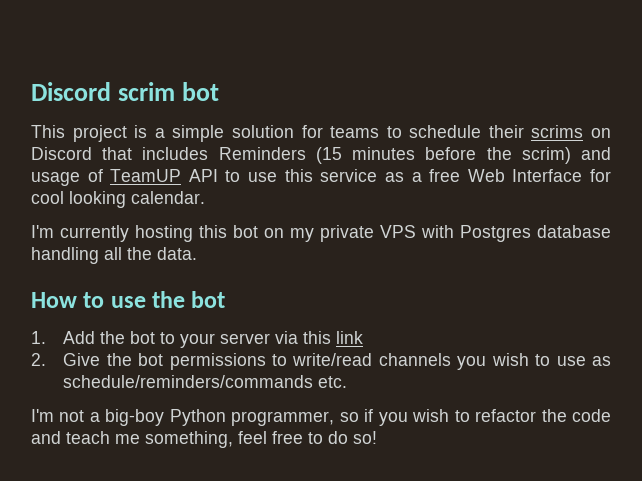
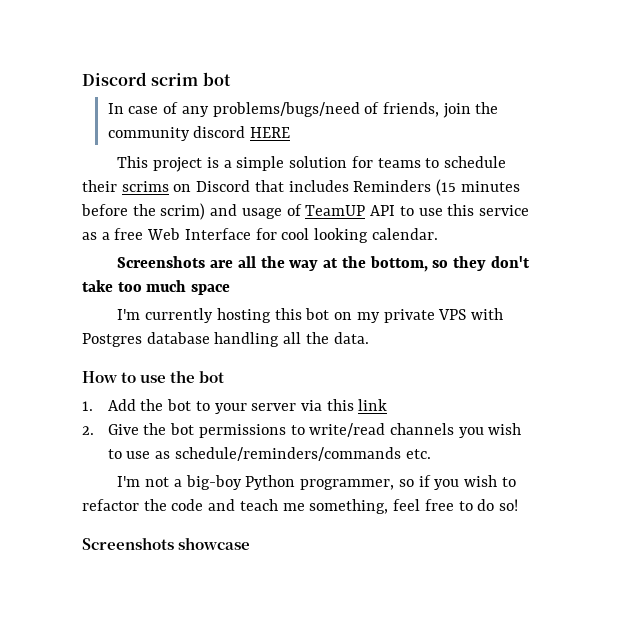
(220, 91) none -> [107,102,499,118] [107,126,291,141] // In case of any problems/bugs/need of friends, join the community discord HERE
(205, 197) none -> [117,256,530,272] [82,280,231,295] // Screenshots are all the way at the bottom, so they don't take too much space
(377, 437) none -> [82,537,251,550] // Screenshots showcase

